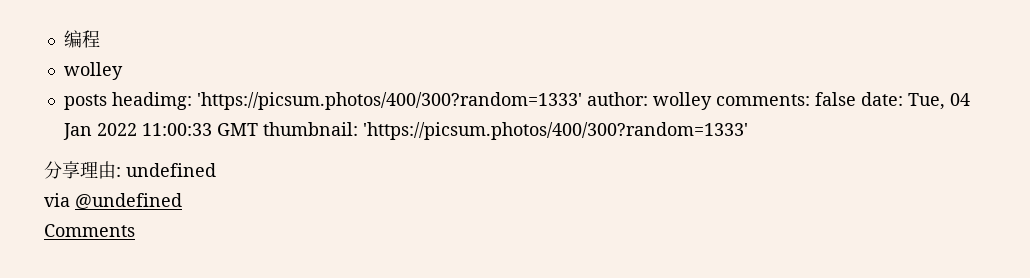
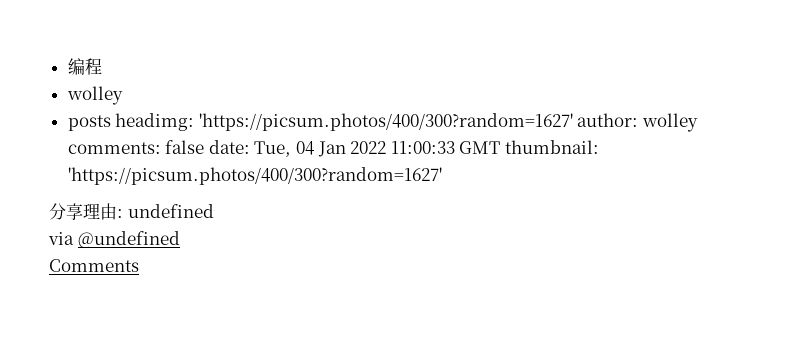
[196,92,582,110] 'https://picsum.photos/400/300?random=1333' -> [198,113,573,131] 'https://picsum.photos/400/300?random=1627'
[362,122,748,140] 'https://picsum.photos/400/300?random=1333' -> [67,167,442,185] 'https://picsum.photos/400/300?random=1627'

